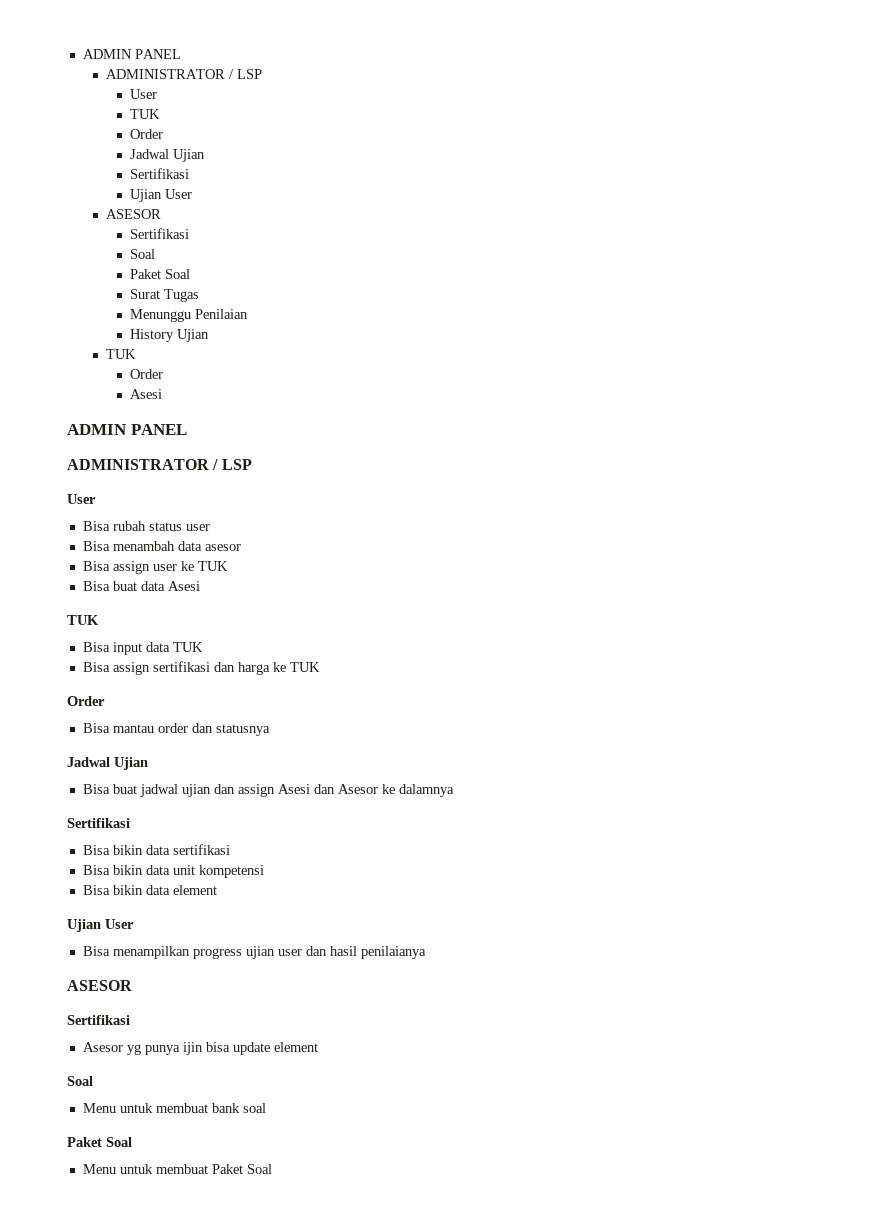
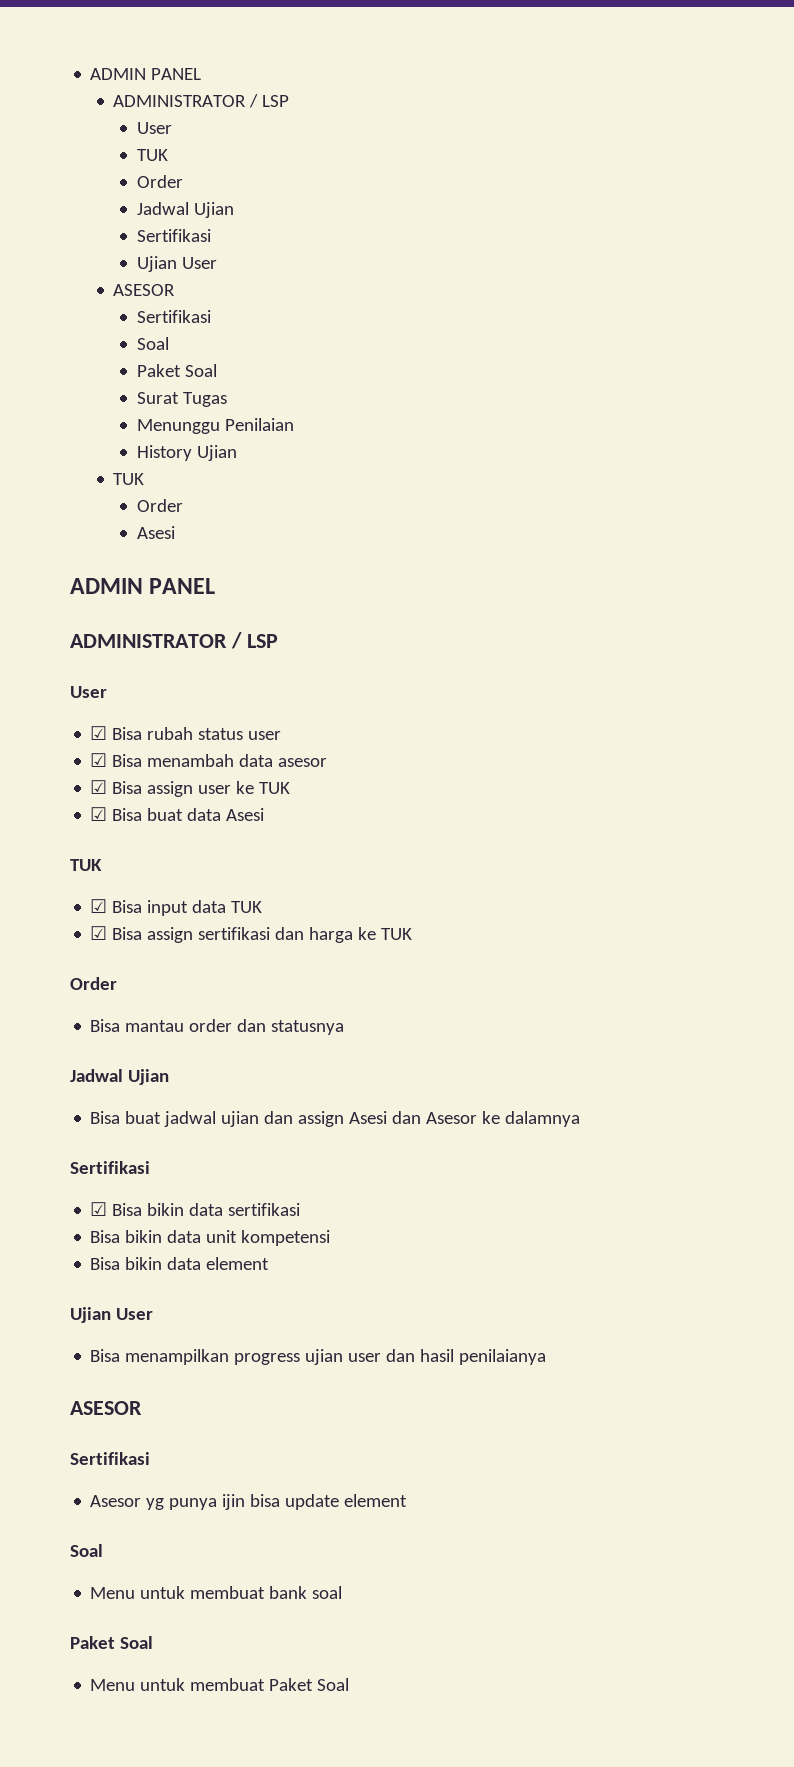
(96, 499) none -> [90,726,108,740] ☑
(210, 527) none -> [90,753,108,767] ☑
(241, 547) none -> [90,780,108,794] ☑
(228, 566) none -> [90,807,108,821] ☑
(99, 620) none -> [90,899,108,913] ☑
(203, 647) none -> [90,926,108,940] ☑
(130, 823) none -> [90,1202,108,1216] ☑

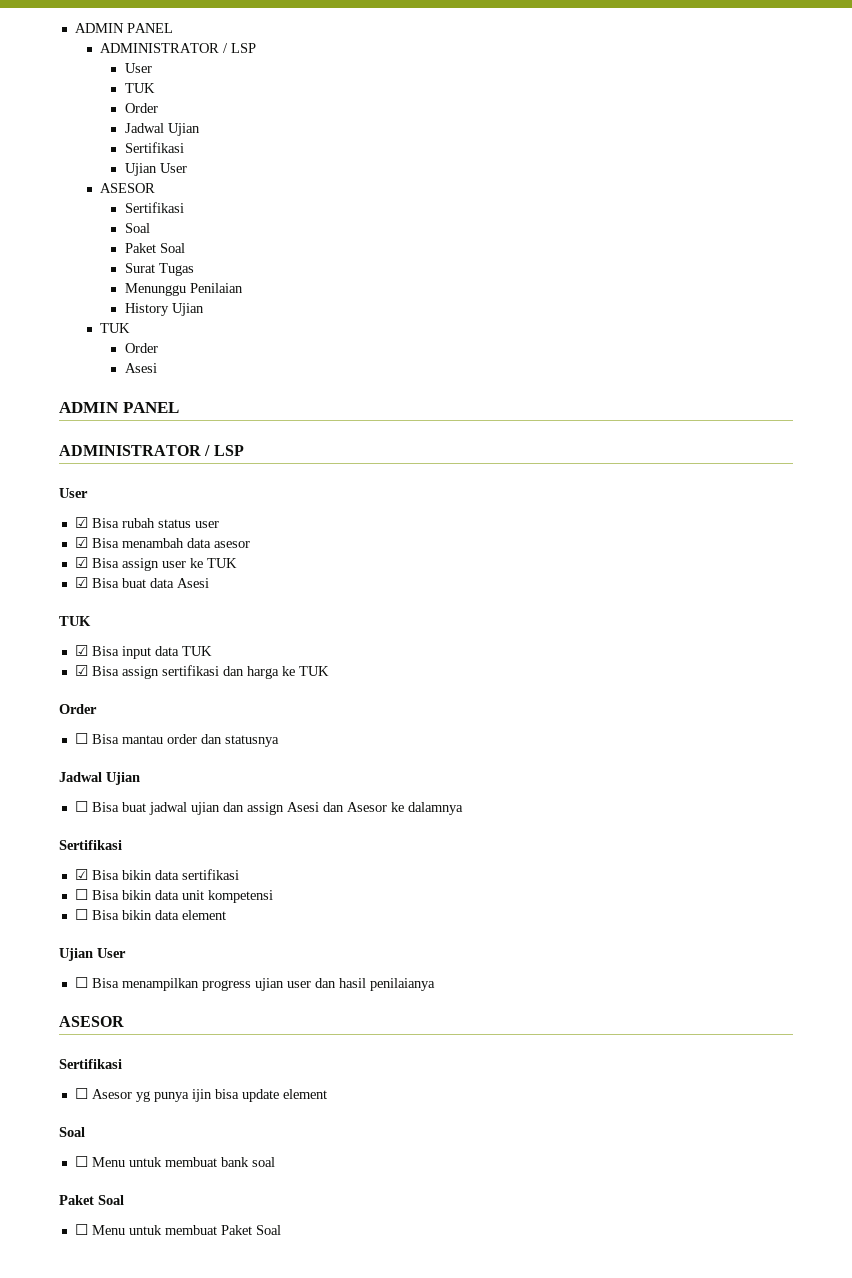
(117, 983) none -> [74,733,88,744] ☐
(169, 1077) none -> [74,801,88,812] ☐
(301, 1209) none -> [74,889,88,900] ☐
(331, 1238) none -> [74,909,88,920] ☐
(153, 1314) none -> [74,977,88,988] ☐
(150, 1458) none -> [74,1088,88,1099] ☐
(103, 1550) none -> [74,1156,88,1167] ☐
(153, 1642) none -> [74,1224,88,1235] ☐

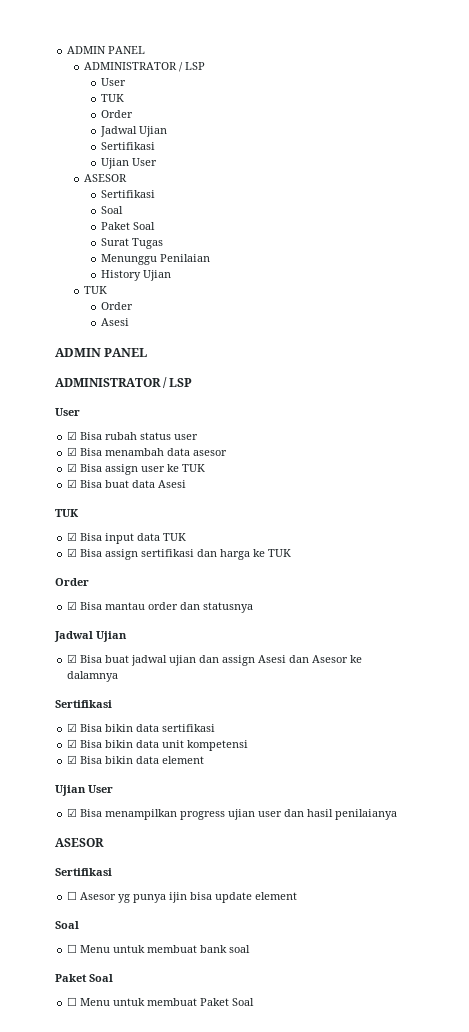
[74,733,88,744] ☐ -> [67,601,78,610] ☑
[74,801,88,812] ☐ -> [67,654,78,663] ☑
[74,889,88,900] ☐ -> [67,739,78,748] ☑
[74,909,88,920] ☐ -> [67,755,78,764] ☑
[74,977,88,988] ☐ -> [67,808,78,817] ☑

